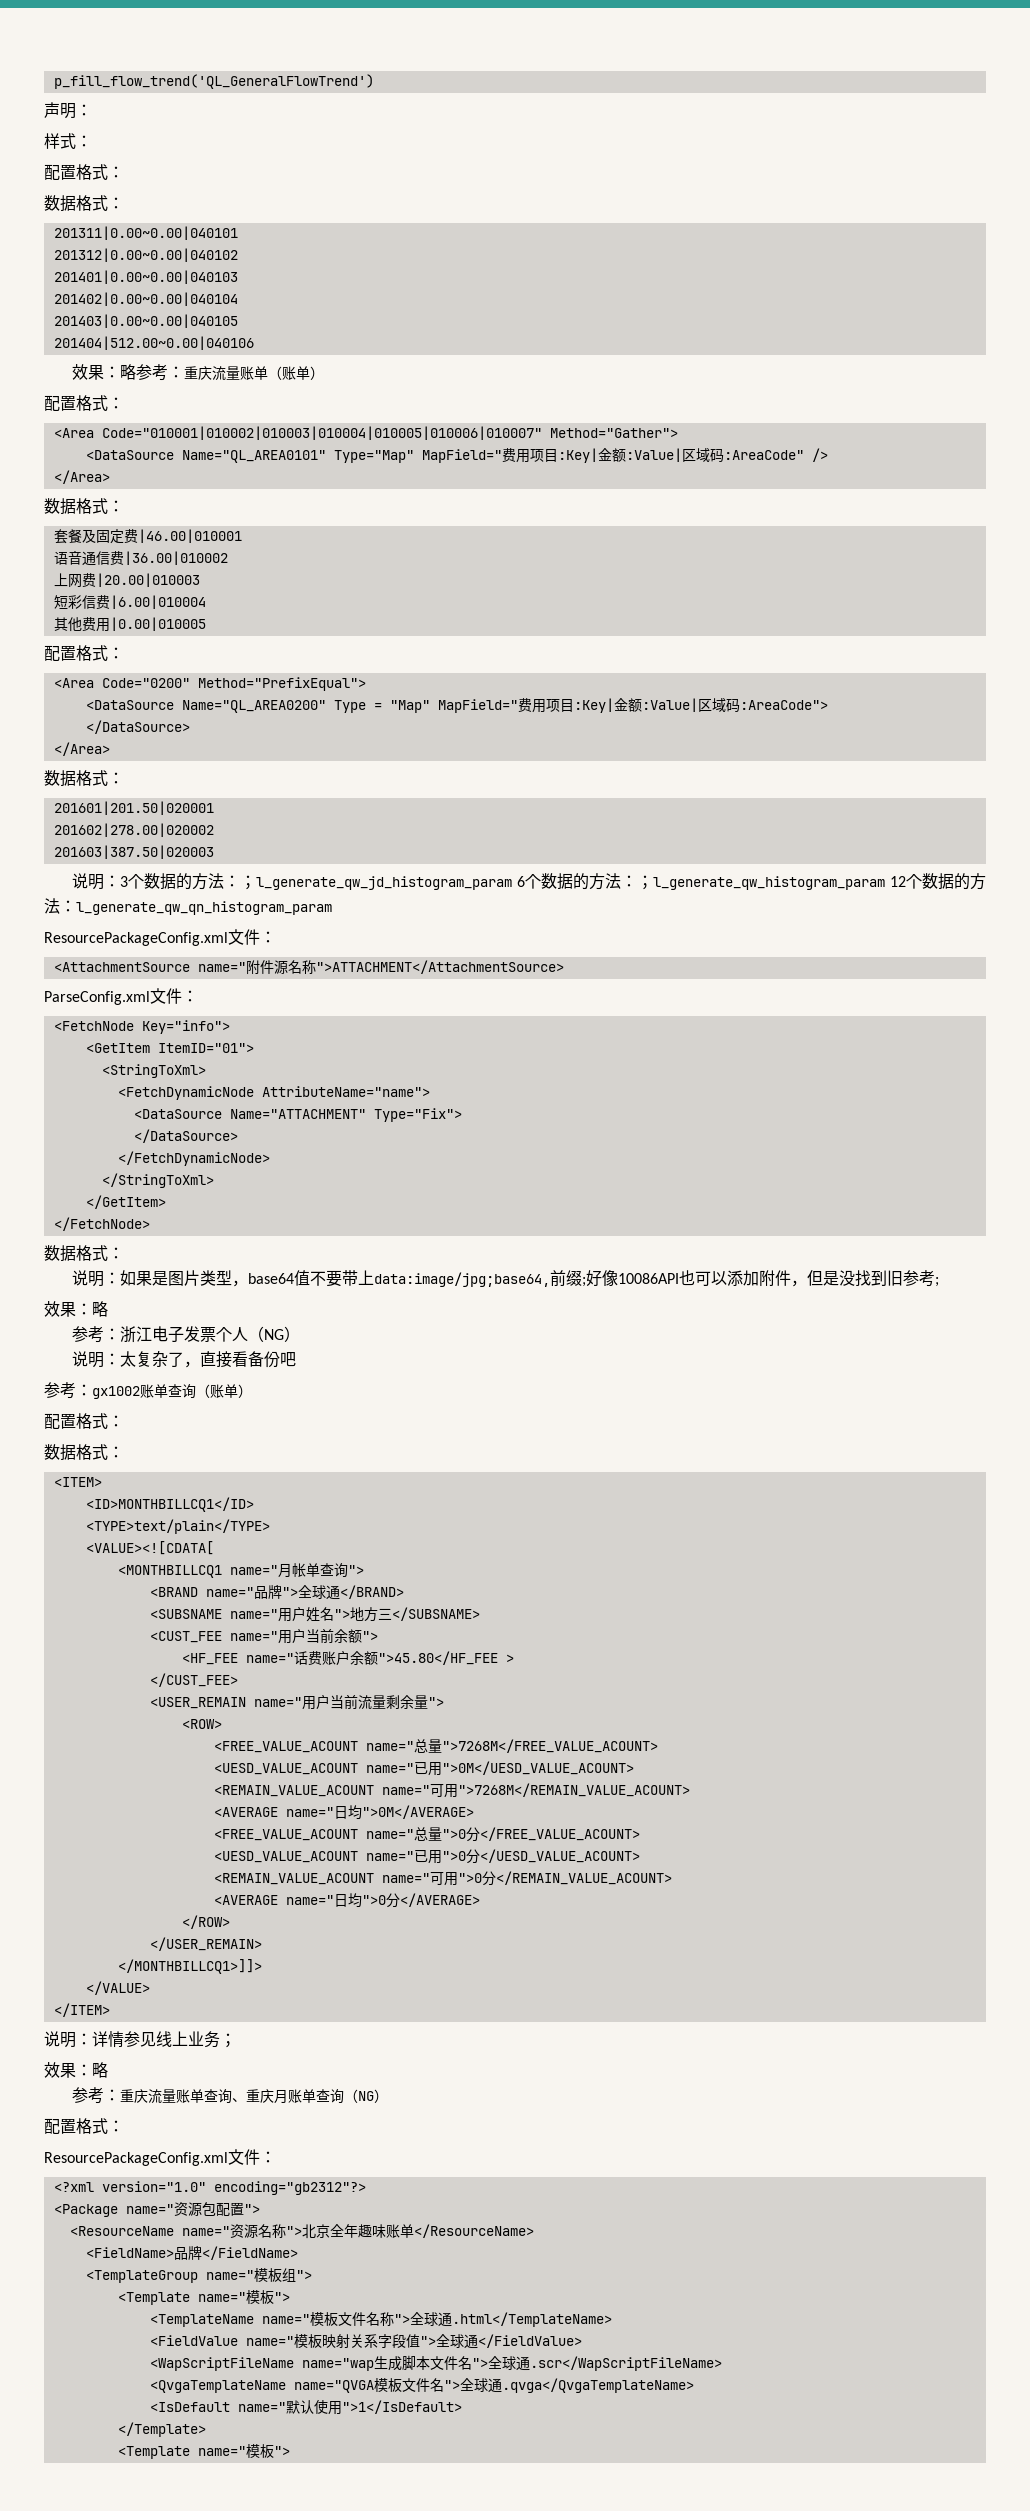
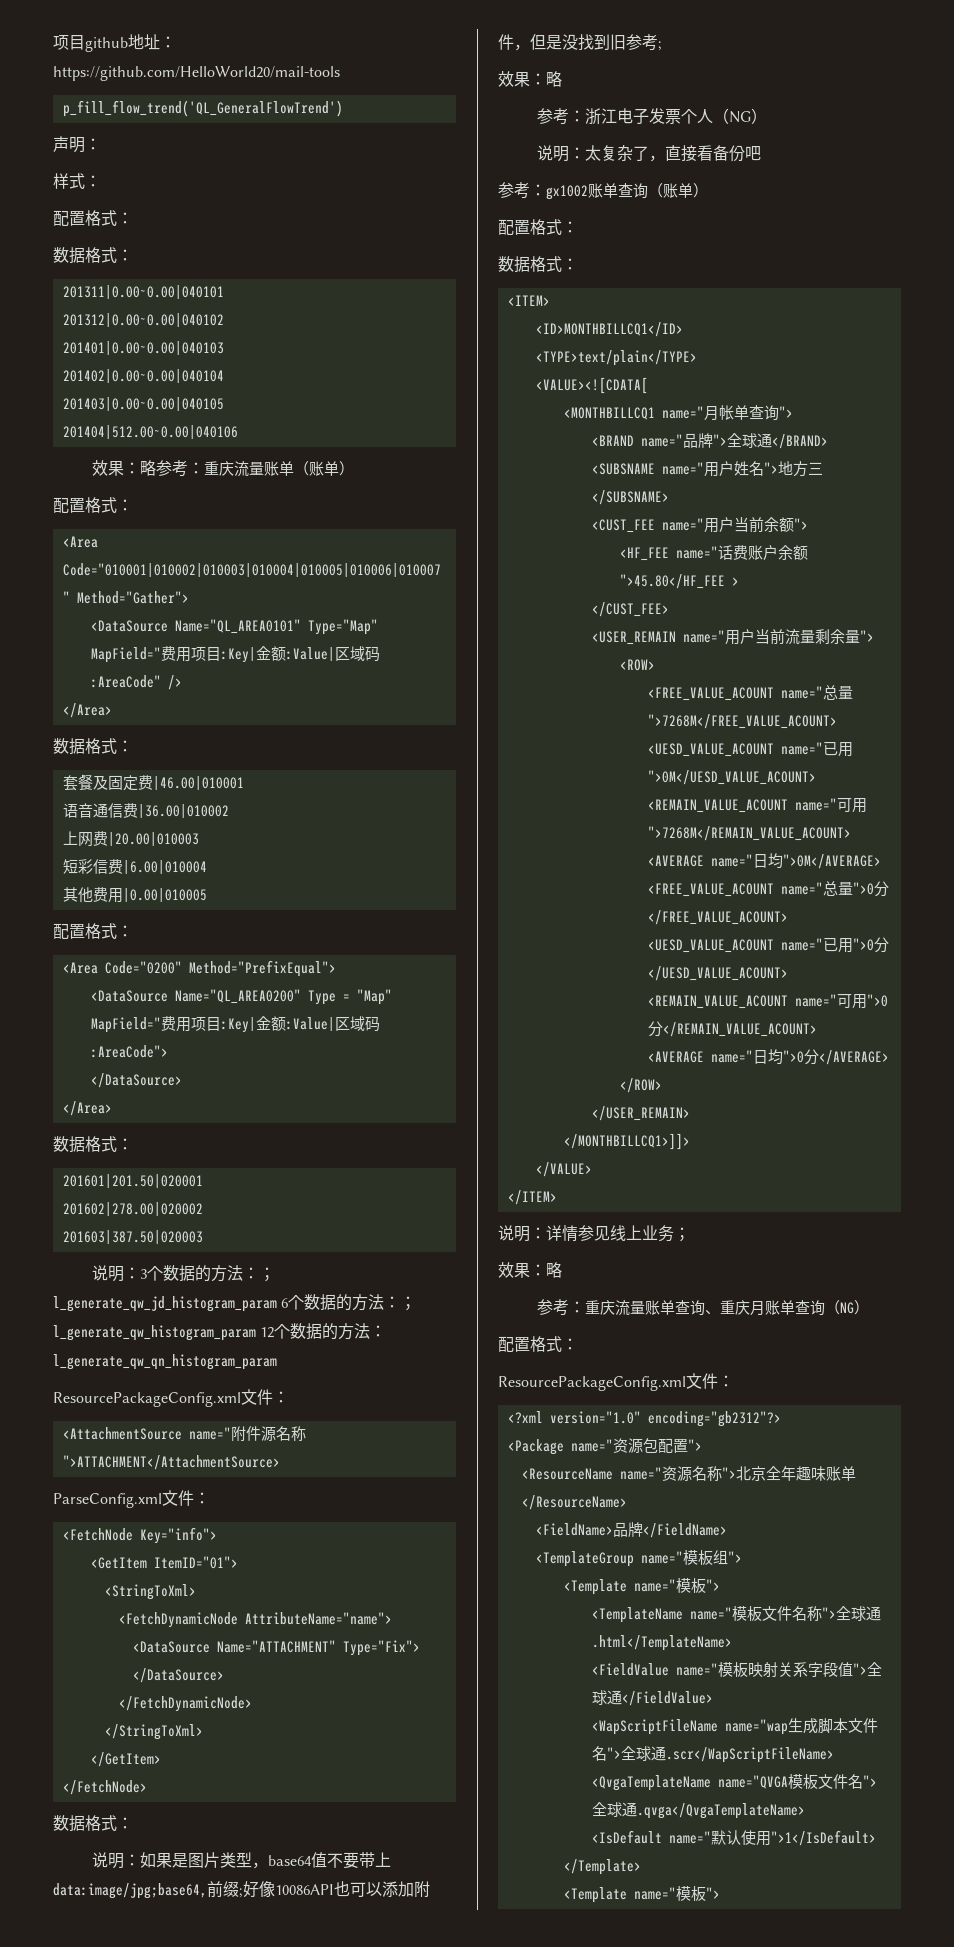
(53, 81) none -> [53,34,176,52] [53,66,340,81] 项目github地址：https://github.com/HelloWorld20/mail-tools //

